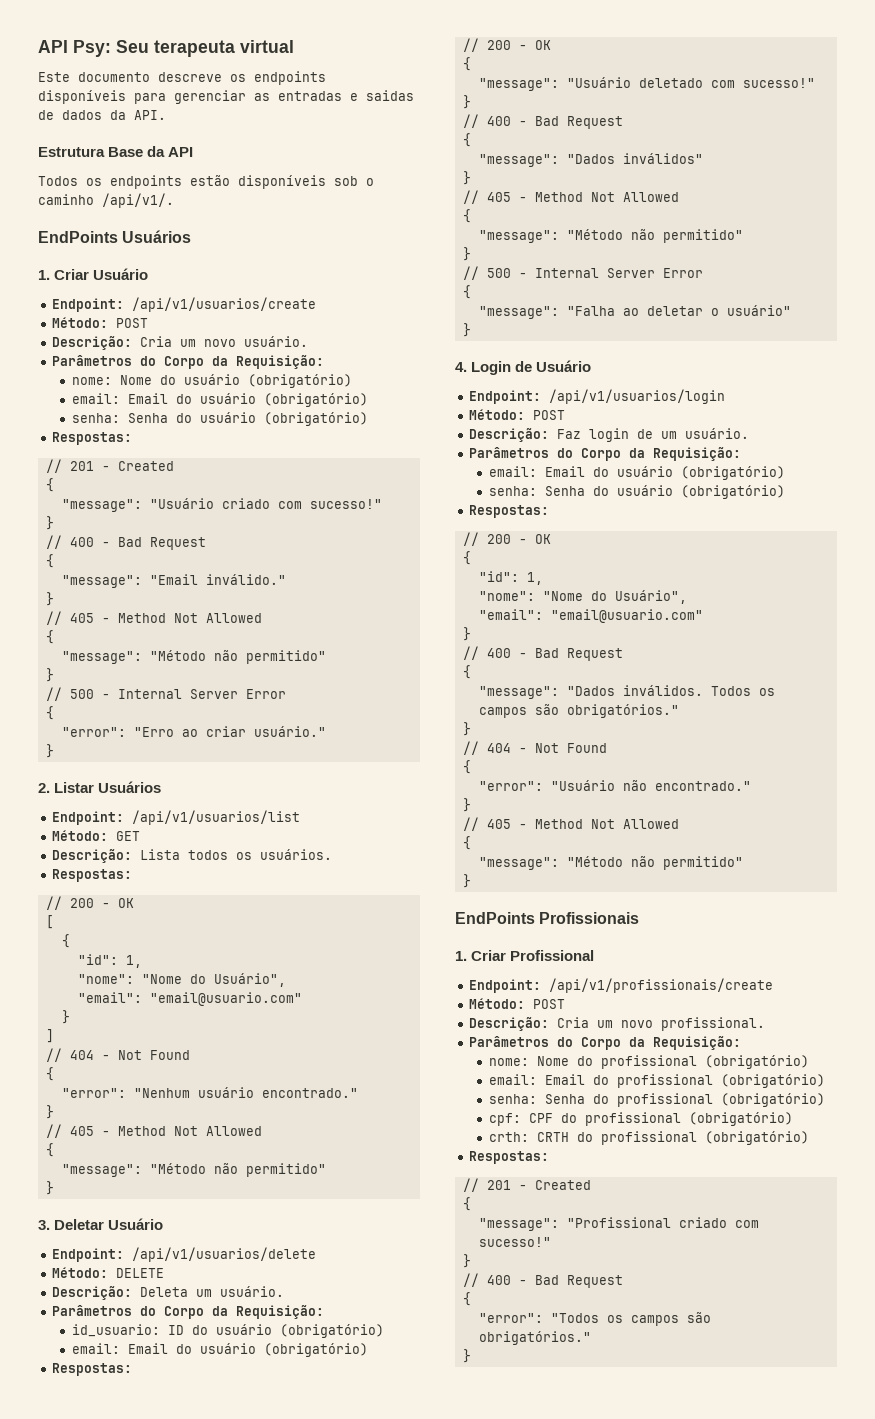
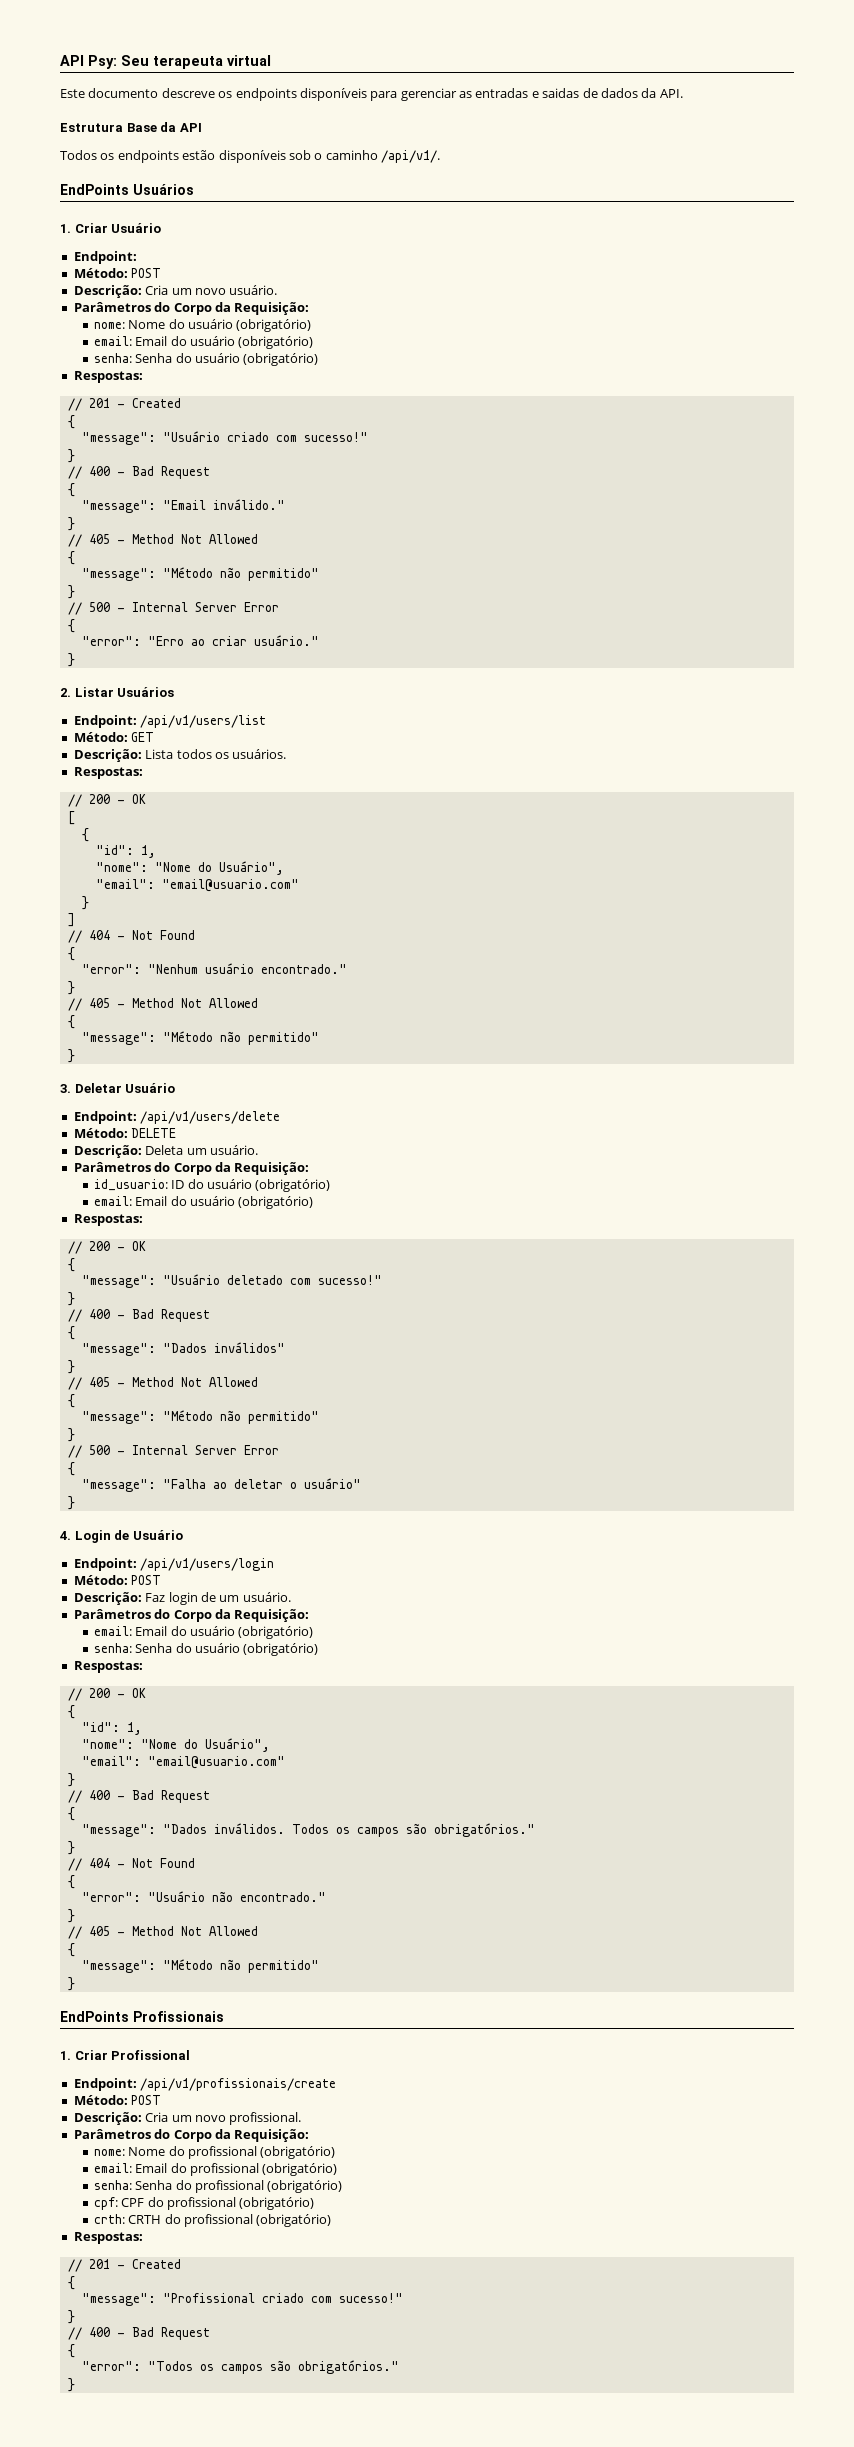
[132,297,317,312] /api/v1/usuarios/create -> (137, 257) none
[132,810,301,825] /api/v1/usuarios/list -> [140,715,267,728] /api/v1/users/list
[132,1247,317,1262] /api/v1/usuarios/delete -> [140,1111,281,1124] /api/v1/users/delete
[549,389,726,404] /api/v1/usuarios/login -> [140,1558,275,1571] /api/v1/users/login

